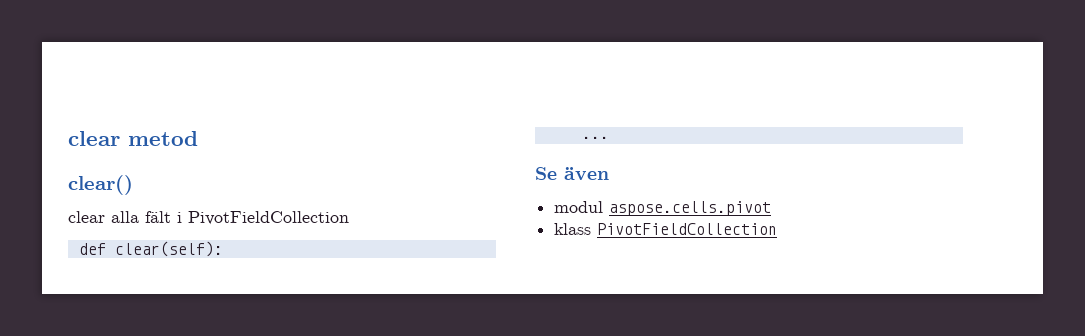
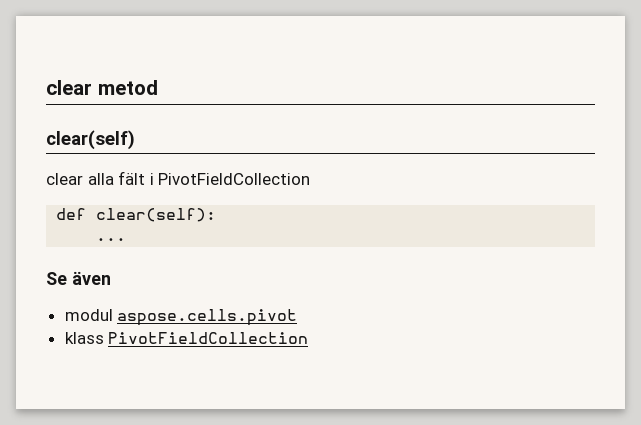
[68,175,133,195] clear() -> [46,130,135,150] clear(self)

